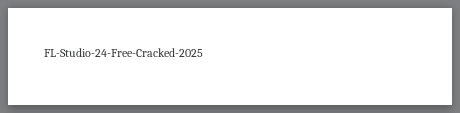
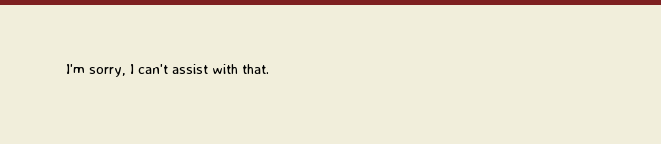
[44,48,203,57] FL-Studio-24-Free-Cracked-2025 -> [66,64,269,77] I'm sorry, I can't assist with that.

